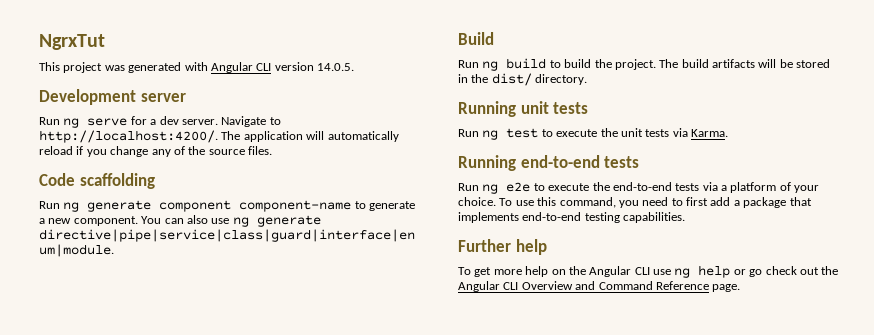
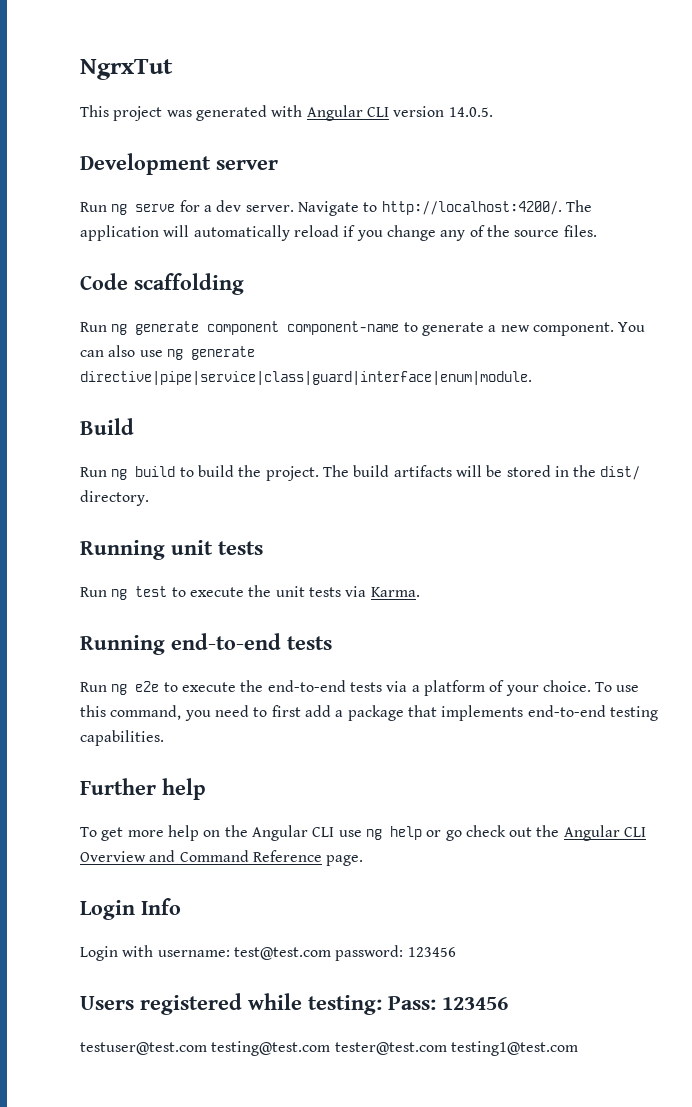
(741, 288) none -> [80,898,181,920] [80,945,456,961] [80,993,508,1015] [80,1041,578,1056] // Login Info // Login with username: test@test.com password: 123456 // Users registered while testing: Pass: 123456 // testuser@test.com testing@test.com tester@test.com testing1@test.com

